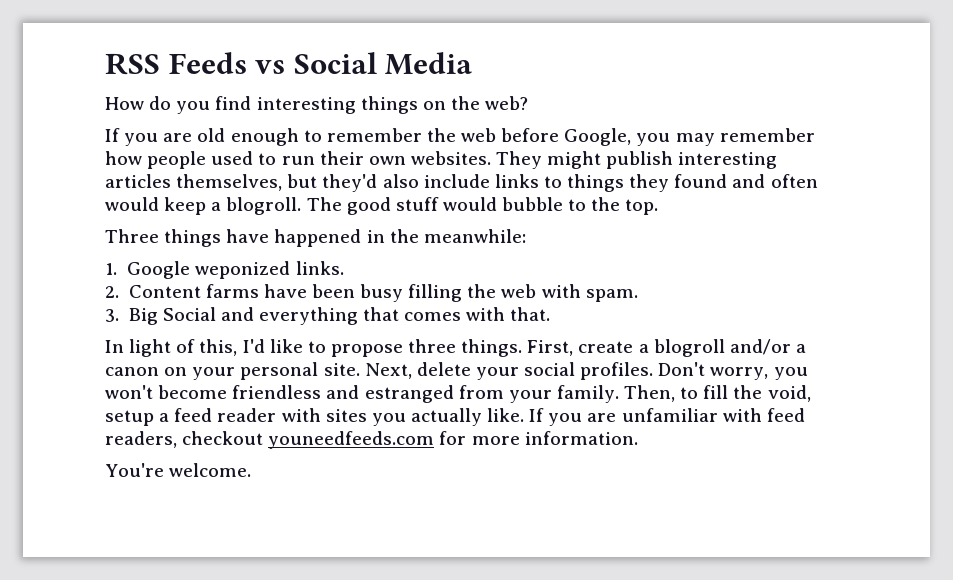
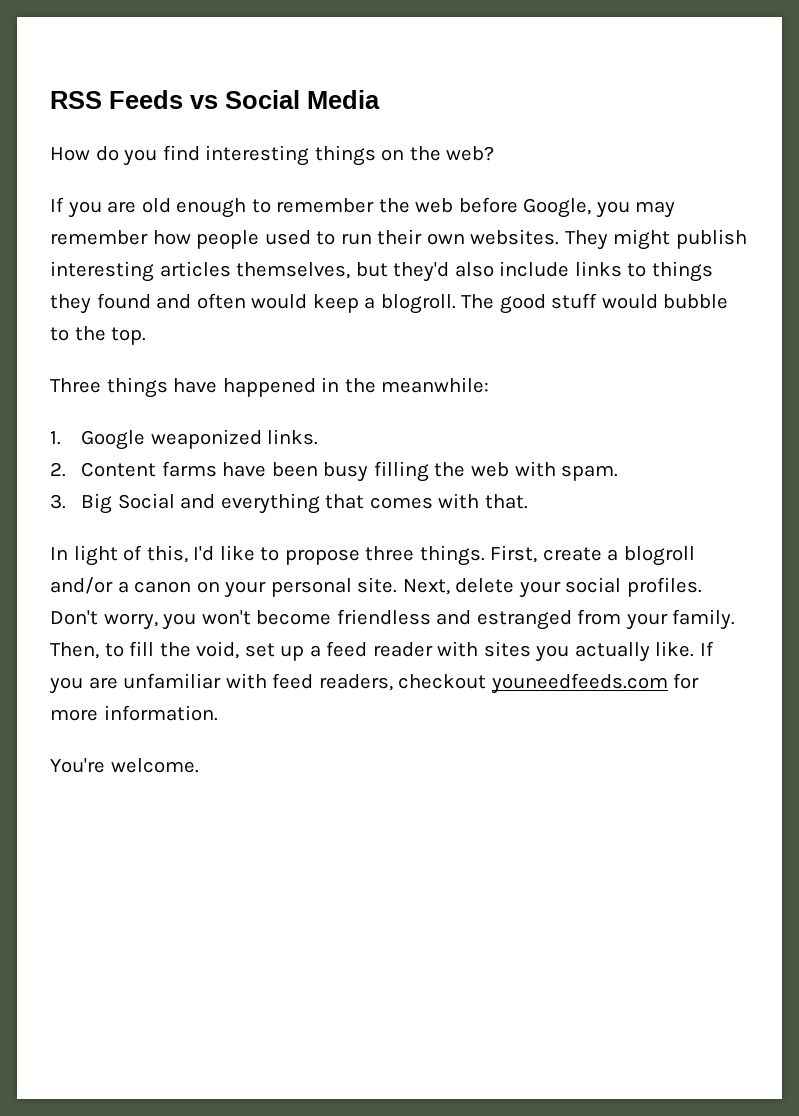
[195,261,291,279] weponized -> [150,429,262,449] weaponized
[105,410,154,426] setup -> [244,643,305,661] set up

